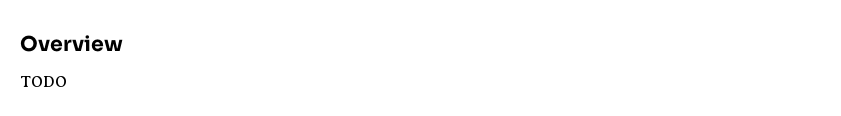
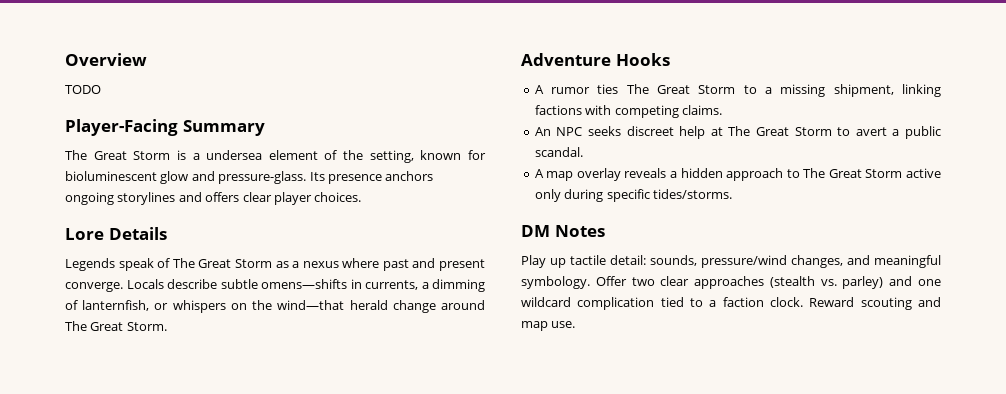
(67, 81) none -> [65,119,265,136] [65,150,486,163] [65,171,434,184] [65,192,362,205] [65,227,167,240] [65,258,485,271] [65,279,485,292] [65,300,486,313] [65,321,167,331] [521,53,670,66] [534,84,941,97] [534,105,722,118] [534,126,941,139] [534,147,583,157] [534,168,941,181] [534,189,732,202] [521,225,605,237] [521,255,941,268] [521,276,941,289] [521,297,941,310] [521,321,576,331] // Player-Facing Summary // The Great Storm is a undersea element of the setting, known for bioluminescent glow and pressure-glass. Its presence anchors ongoing storylines and offers clear player choices. // Lore Details // Legends speak of The Great Storm as a nexus where past and present converge. Locals describe subtle omens—shifts in currents, a dimming of lanternfish, or whispers on the wind—that herald change around The Great Storm. // Adventure Hooks // A rumor ties The Great Storm to a missing shipment, linking factions with competing claims. // An NPC seeks discreet help at The Great Storm to avert a public scandal. // A map overlay reveals a hidden approach to The Great Storm active only during specific tides/storms. // DM Notes // Play up tactile detail: sounds, pressure/wind changes, and meaningful symbology. Offer two clear approaches (stealth vs. parley) and one wildcard complication tied to a faction clock. Reward scouting and map use.

